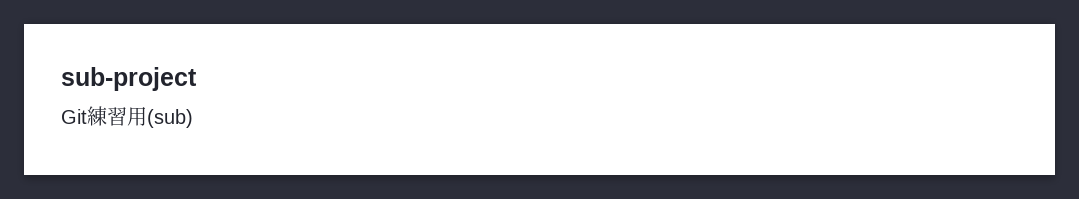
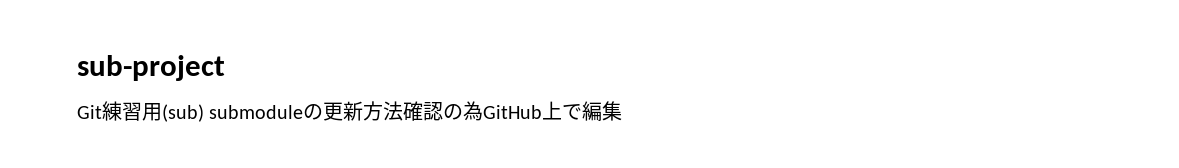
(193, 118) none -> [209,101,623,121] submoduleの更新方法確認の為GitHub上で編集

